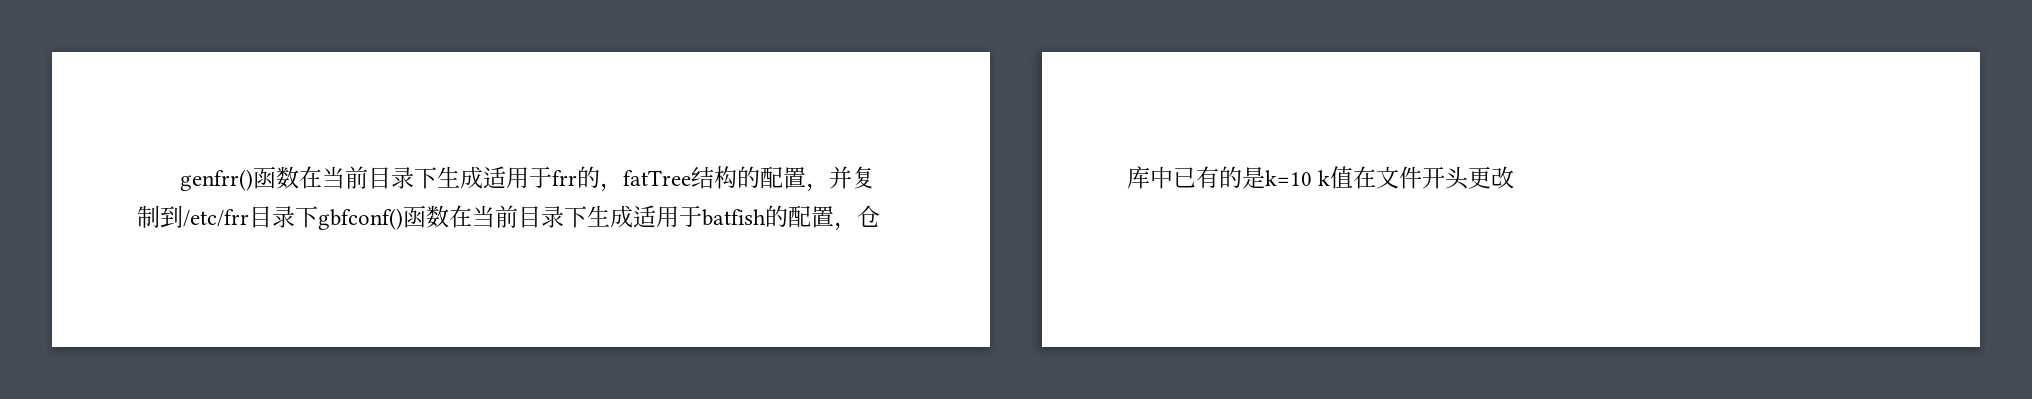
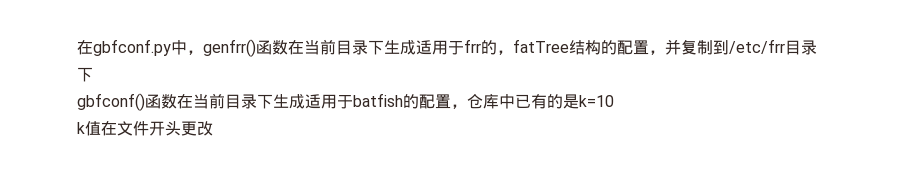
(179, 180) none -> [77,39,203,56] 在gbfconf.py中，
(318, 217) none -> (93, 74) //
(1312, 178) none -> (614, 101) //

